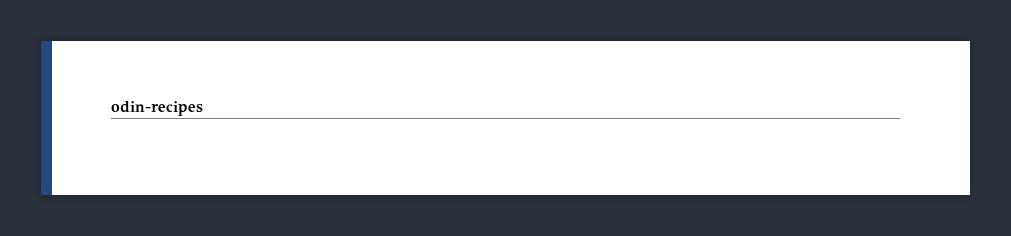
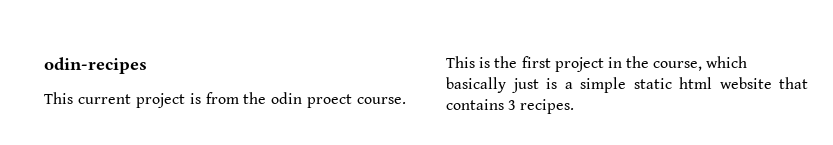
(203, 108) none -> [44,92,406,108] [446,56,748,72] [446,77,808,93] [446,99,575,114] // This current project is from the odin proect course. This is the first project in the course, which basically just is a simple static html website that contains 3 recipes.

